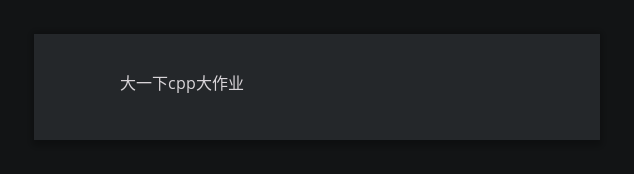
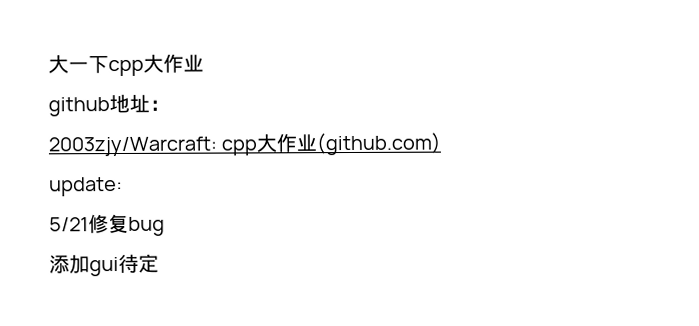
(244, 82) none -> [48,93,170,117] [48,132,442,157] [49,176,123,197] [49,213,165,236] [49,253,159,277] // github地址： // 2003zjy/Warcraft: cpp大作业(github.com) // update: // 5/21修复bug // 添加gui待定

